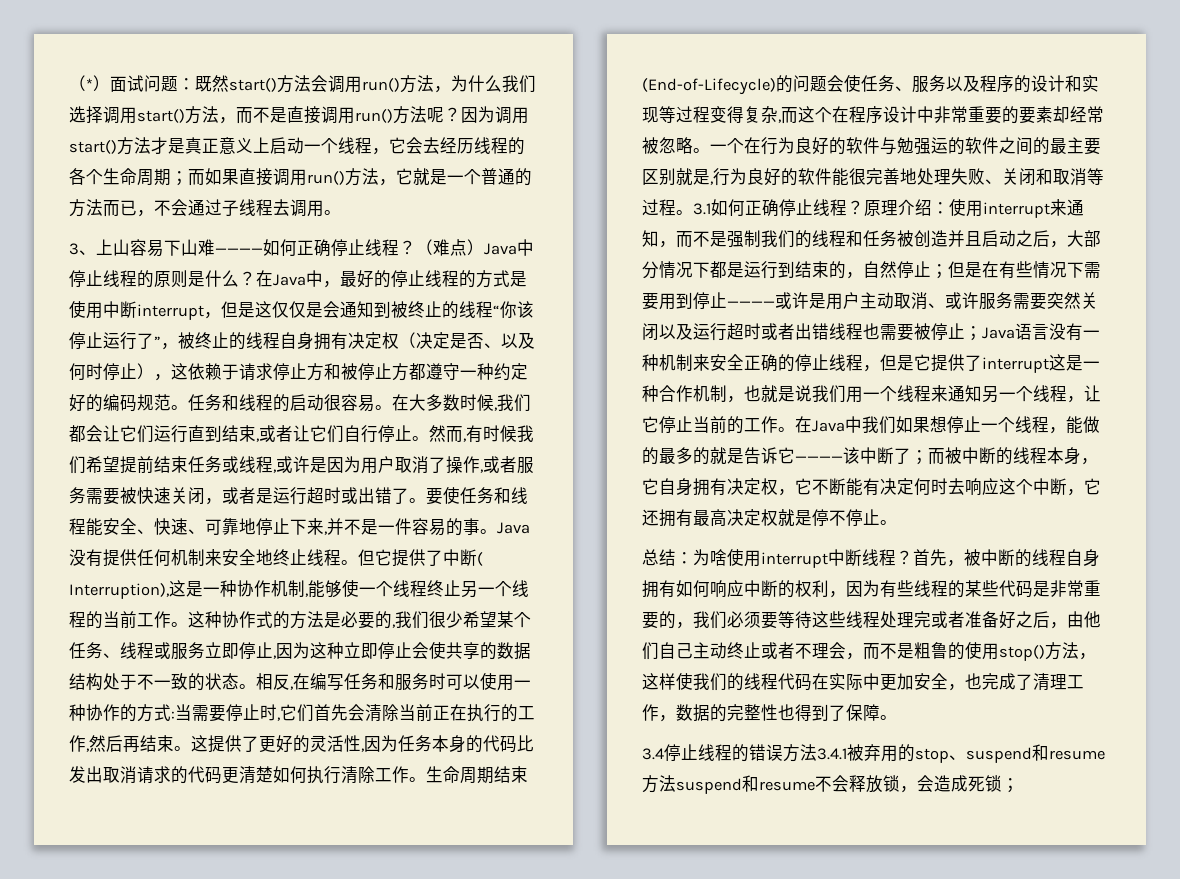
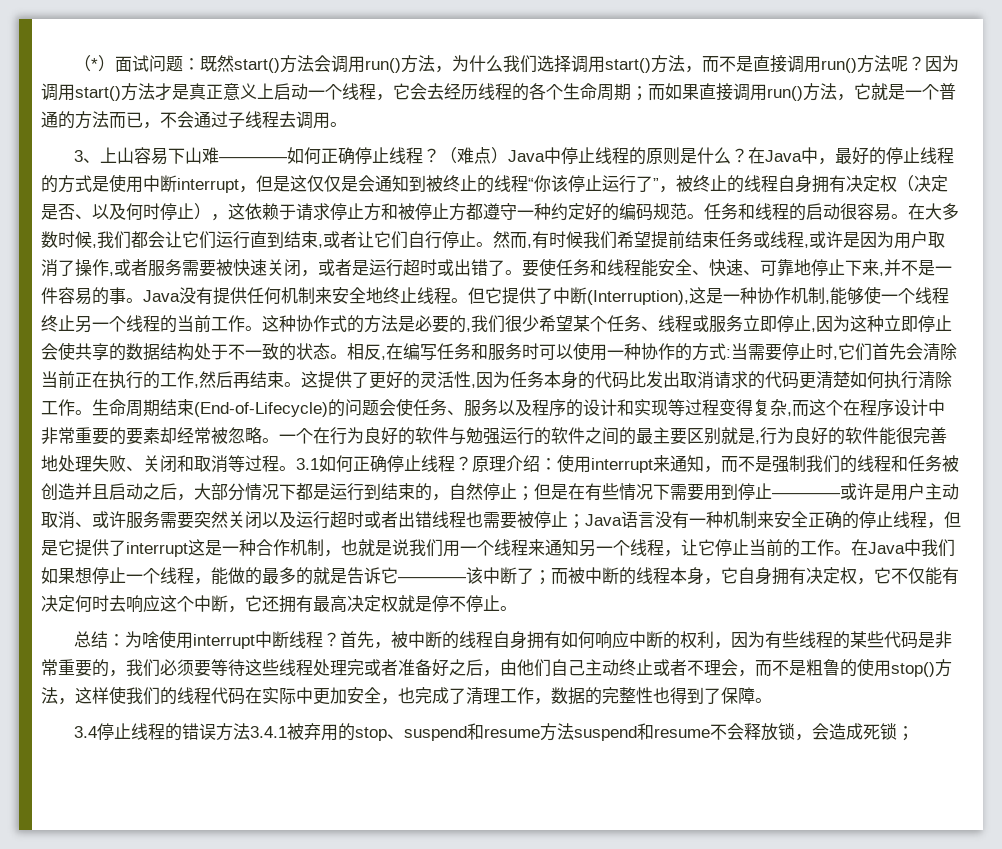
[477,552,483,566] [69,583,169,599] ( Interruption), -> [587,290,689,305] (Interruption),
(948, 145) none -> [517,427,534,445] 行
[829,478,846,495] 断 -> [908,567,925,584] 仅

